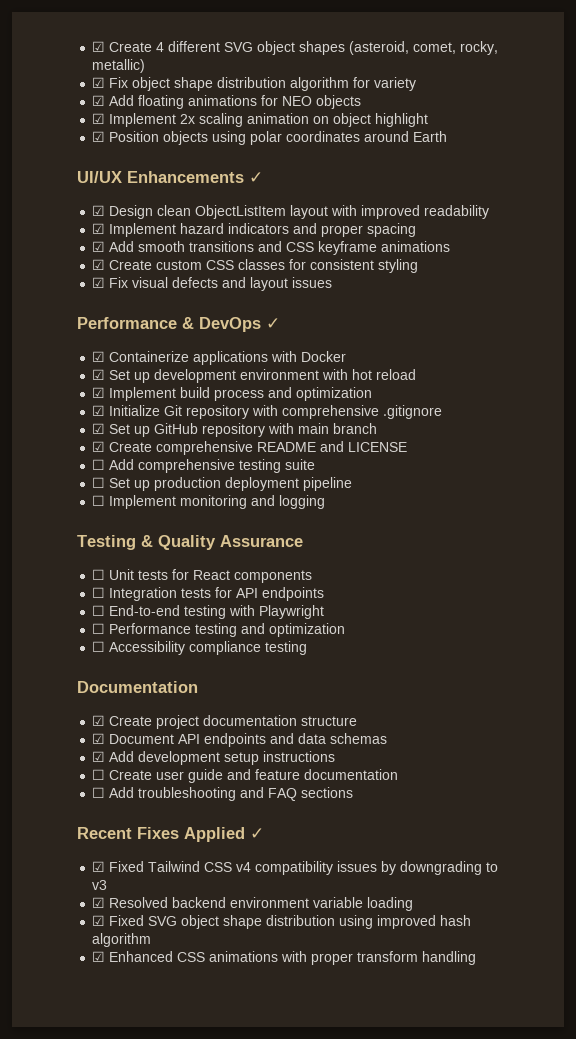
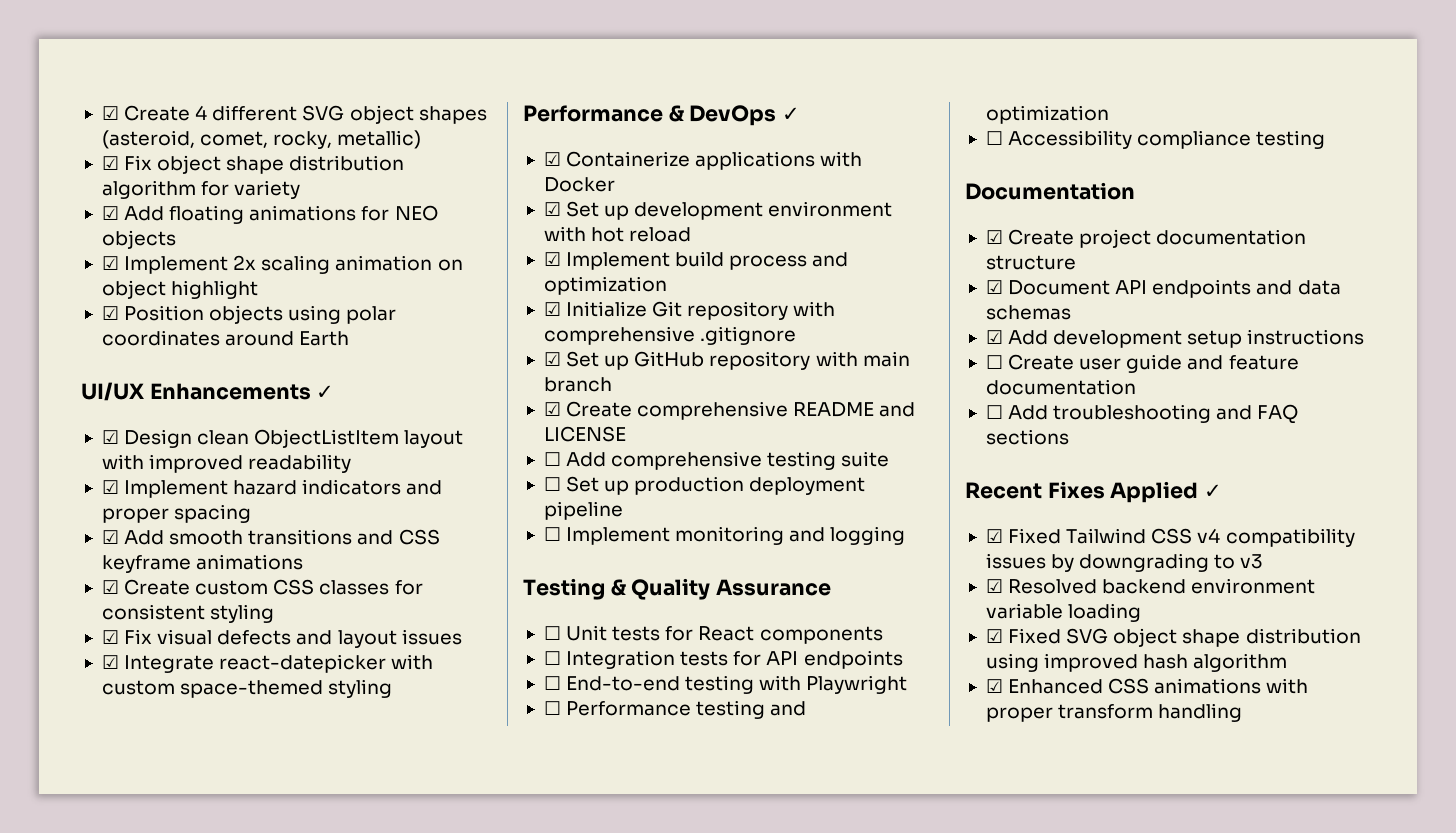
(333, 282) none -> [101,654,434,673] [101,679,393,698] // ☑ Integrate react-datepicker with custom space-themed styling

